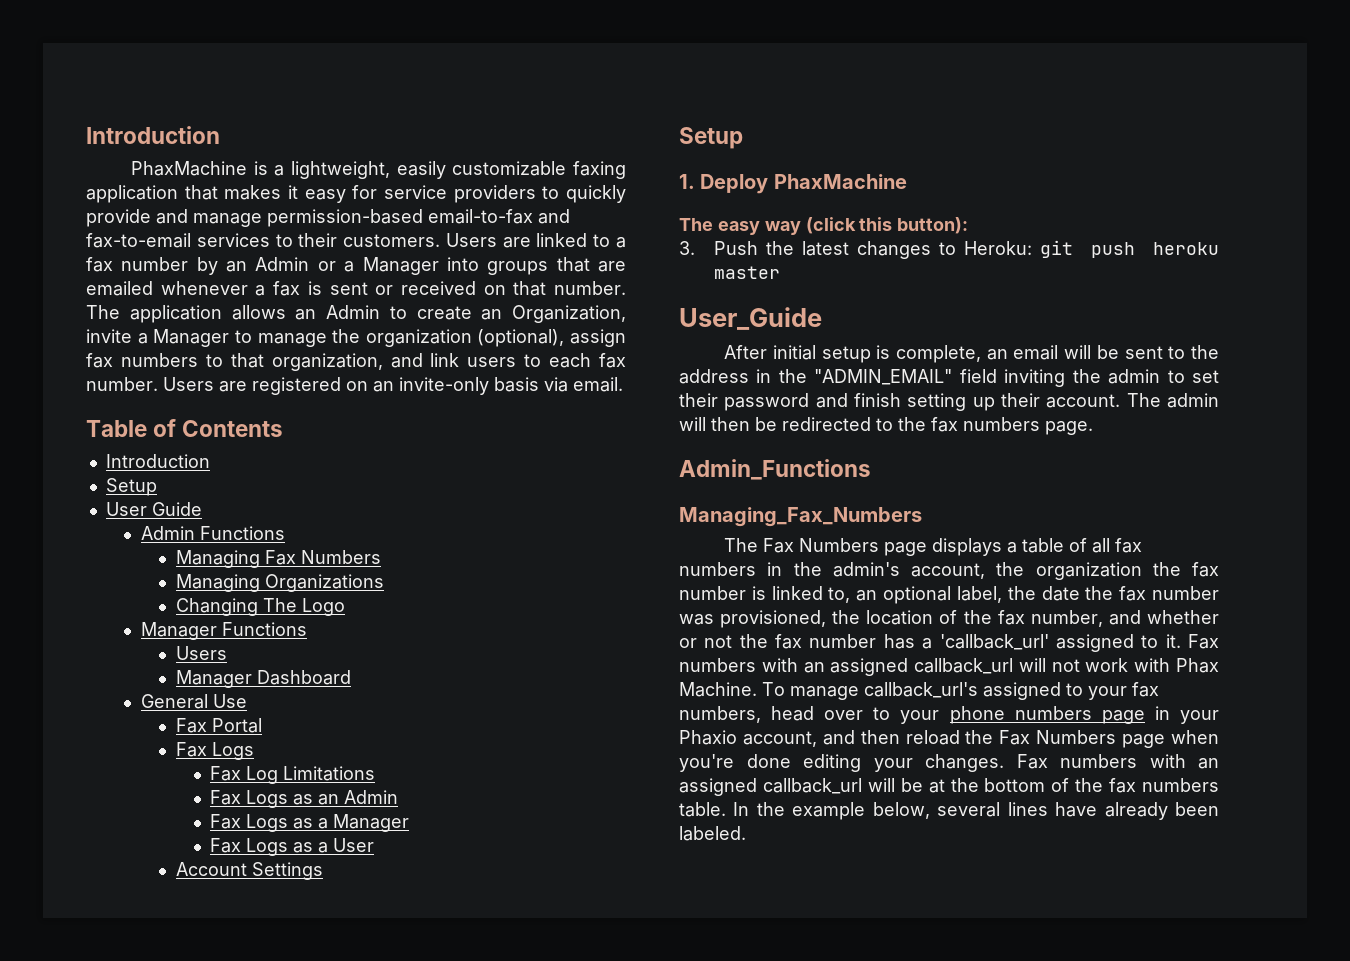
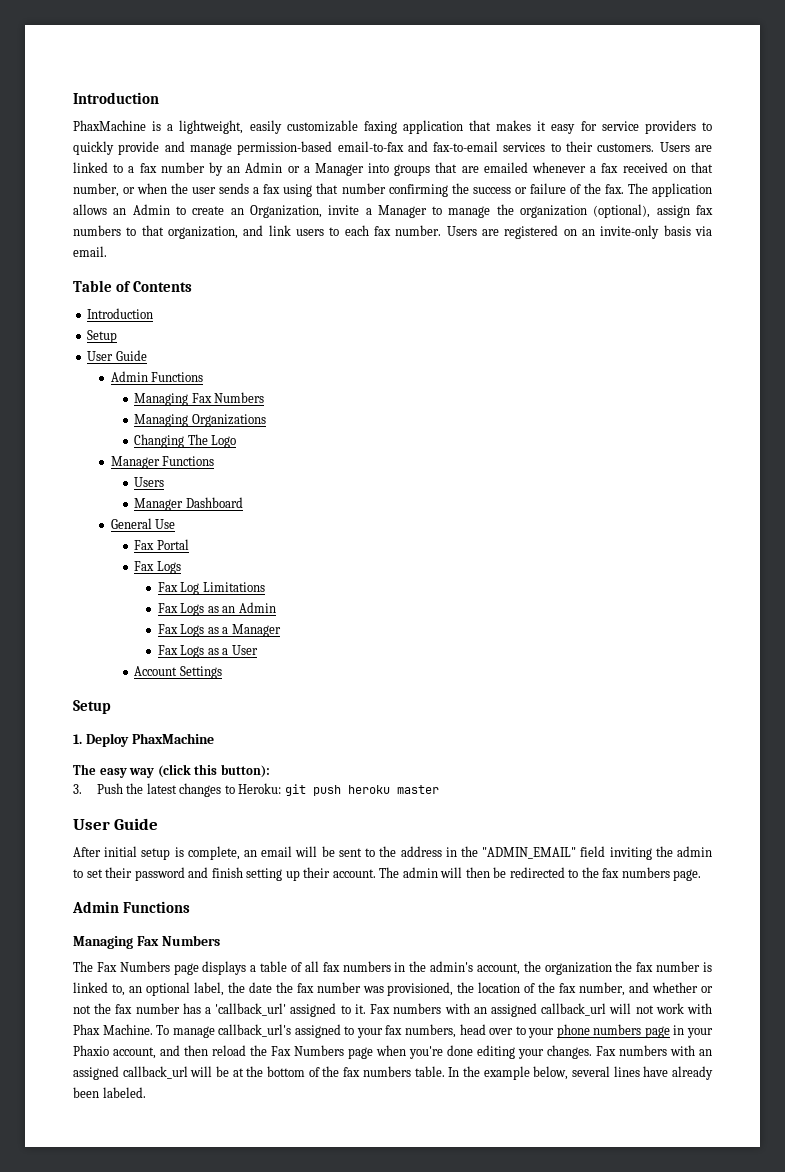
[307,281,626,296] is sent or received on that number. -> [622,162,713,173] [73,183,624,197] received on that number, or when the user sends a fax using that number confirming the success or failure of the fax.
[679,307,822,330] User_Guide -> [73,818,159,830] User Guide
[679,459,871,480] [679,507,922,527] Admin_Functions // Managing_Fax_Numbers -> [72,901,191,913] [73,935,220,949] Admin Functions // Managing Fax Numbers

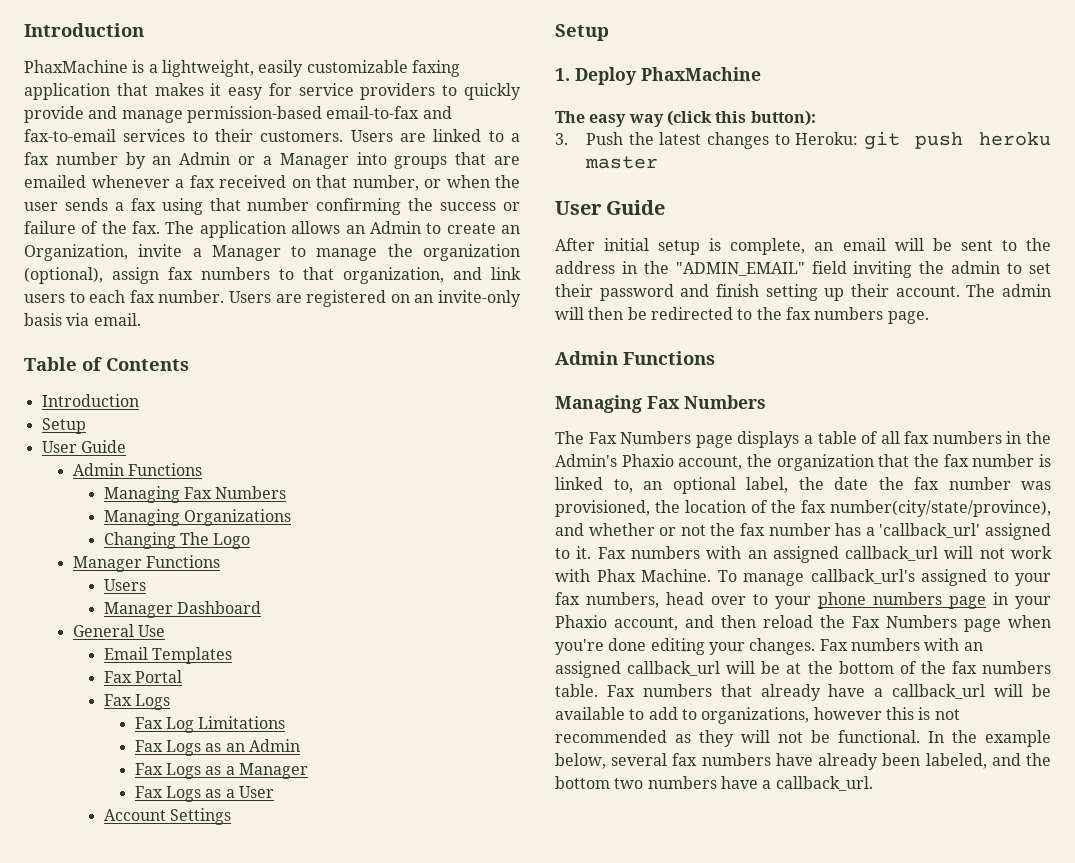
(176, 524) none -> [103,647,232,664] // Email Templates
[430,961,474,972] admin's -> [555,454,674,467] Admin's Phaxio
(612, 968) none -> [878,454,910,467] that
[579,982,626,996] number, -> [830,500,1051,517] number(city/state/province),
(445, 1071) none -> [606,684,1051,701] [555,707,960,724] [555,730,920,747] Fax numbers that already have a callback_url will be available to add to organizations, however this is not recommended as they will not be functional.
[613,1066,640,1077] lines -> [672,753,771,766] fax numbers
[102,1087,146,1098] labeled. -> [925,753,1051,769] [555,776,873,791] labeled, and the bottom two numbers have a callback_url.

